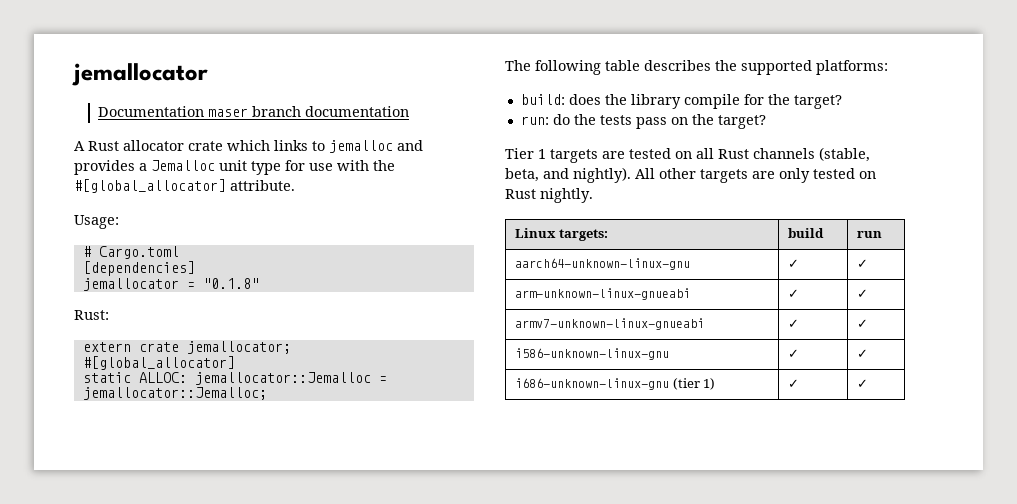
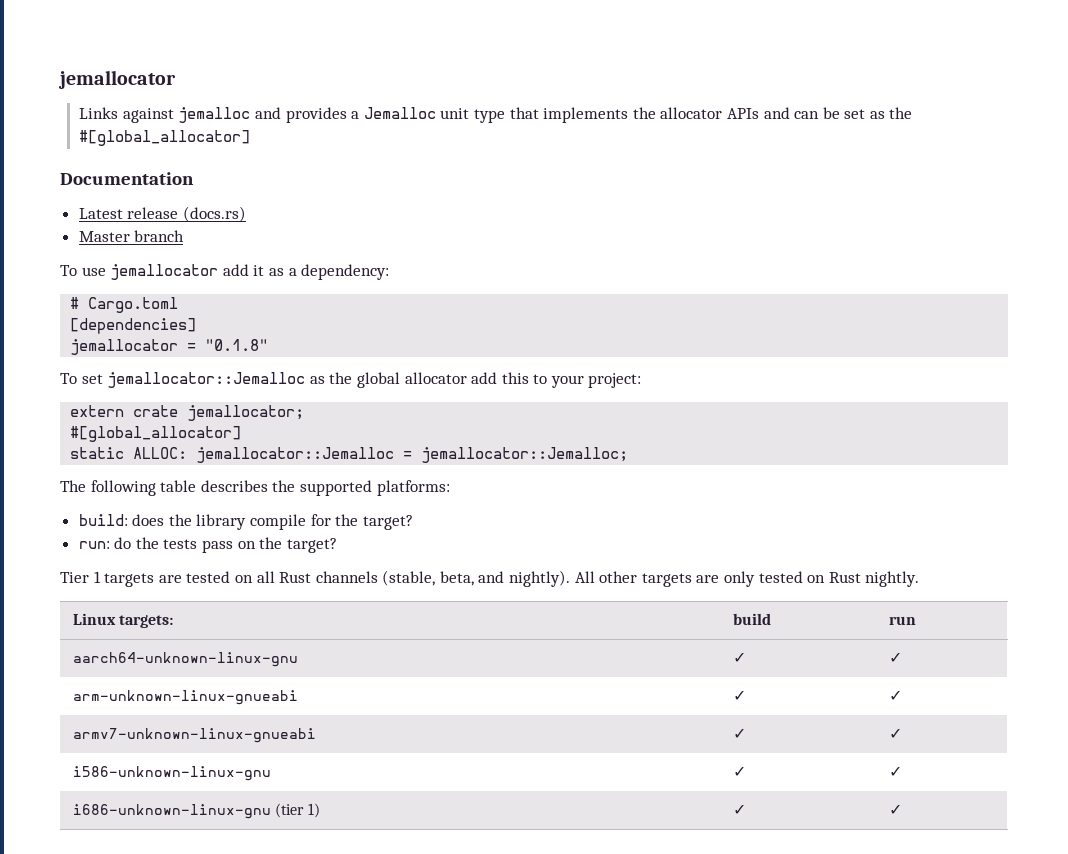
[98,106,410,117] [74,140,325,151] Documentation maser branch documentation // A Rust allocator crate which links to -> [79,107,174,123] Links against
[285,160,395,171] [74,179,295,193] [74,215,119,229] for use with the #[global_allocator] attribute. // Usage: -> [509,107,913,123] [79,130,251,146] [60,172,194,185] [78,206,246,222] [78,230,185,242] [60,264,390,280] that implements the allocator APIs and can be set as the #[global_allocator] // Documentation // Latest release (docs.rs) // Master branch // To use jemallocator add it as a dependency:
[74,310,109,320] Rust: -> [60,372,642,388] To set jemallocator::Jemalloc as the global allocator add this to your project:

